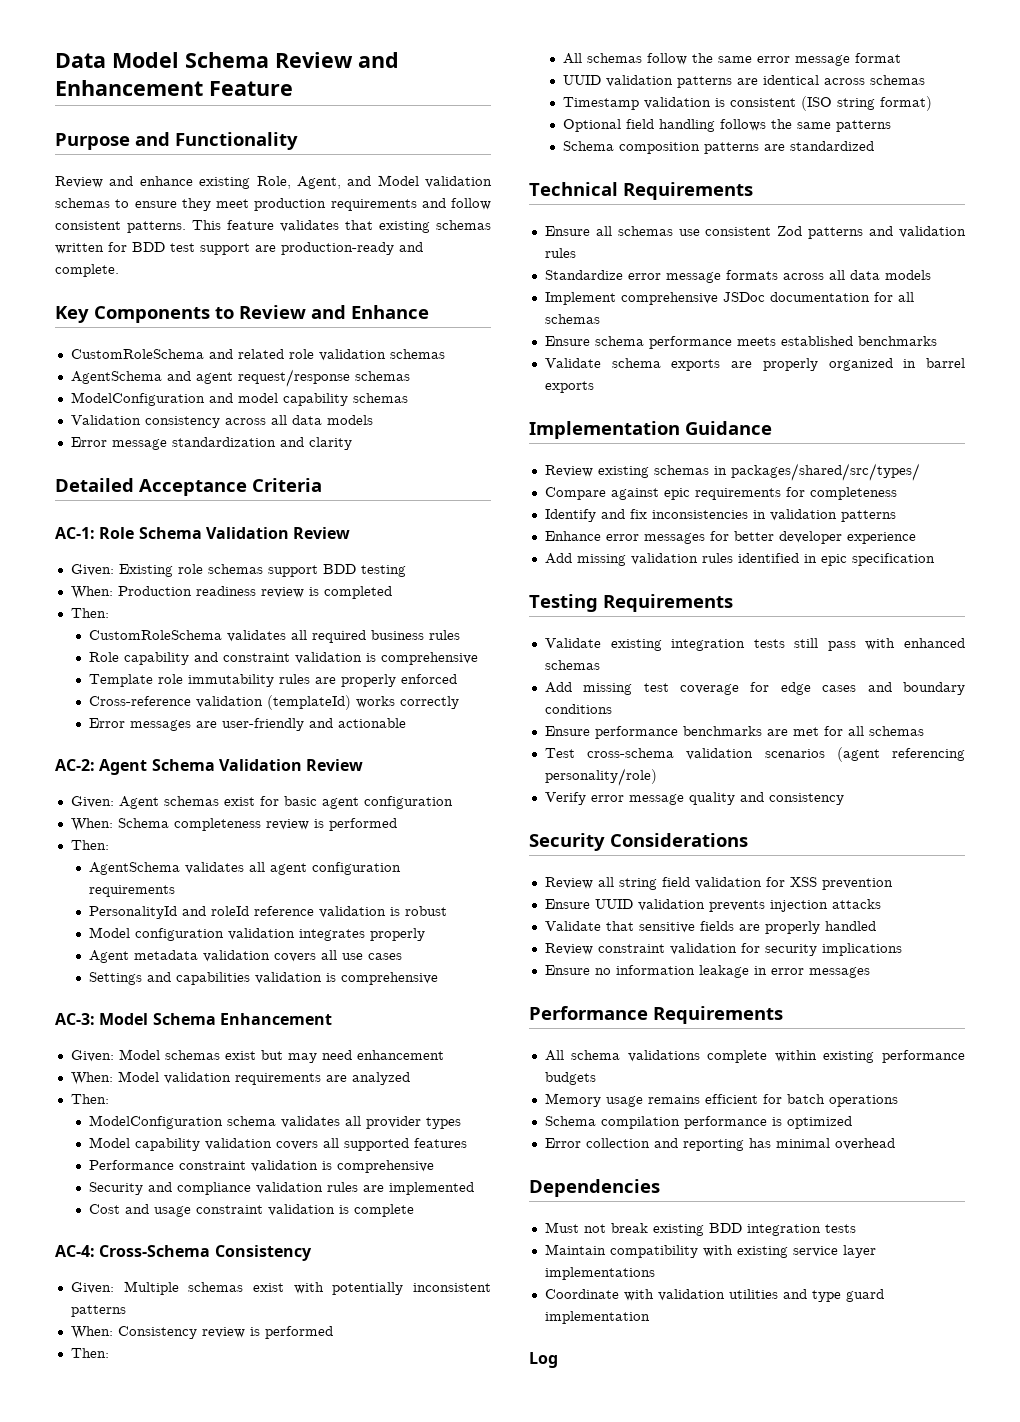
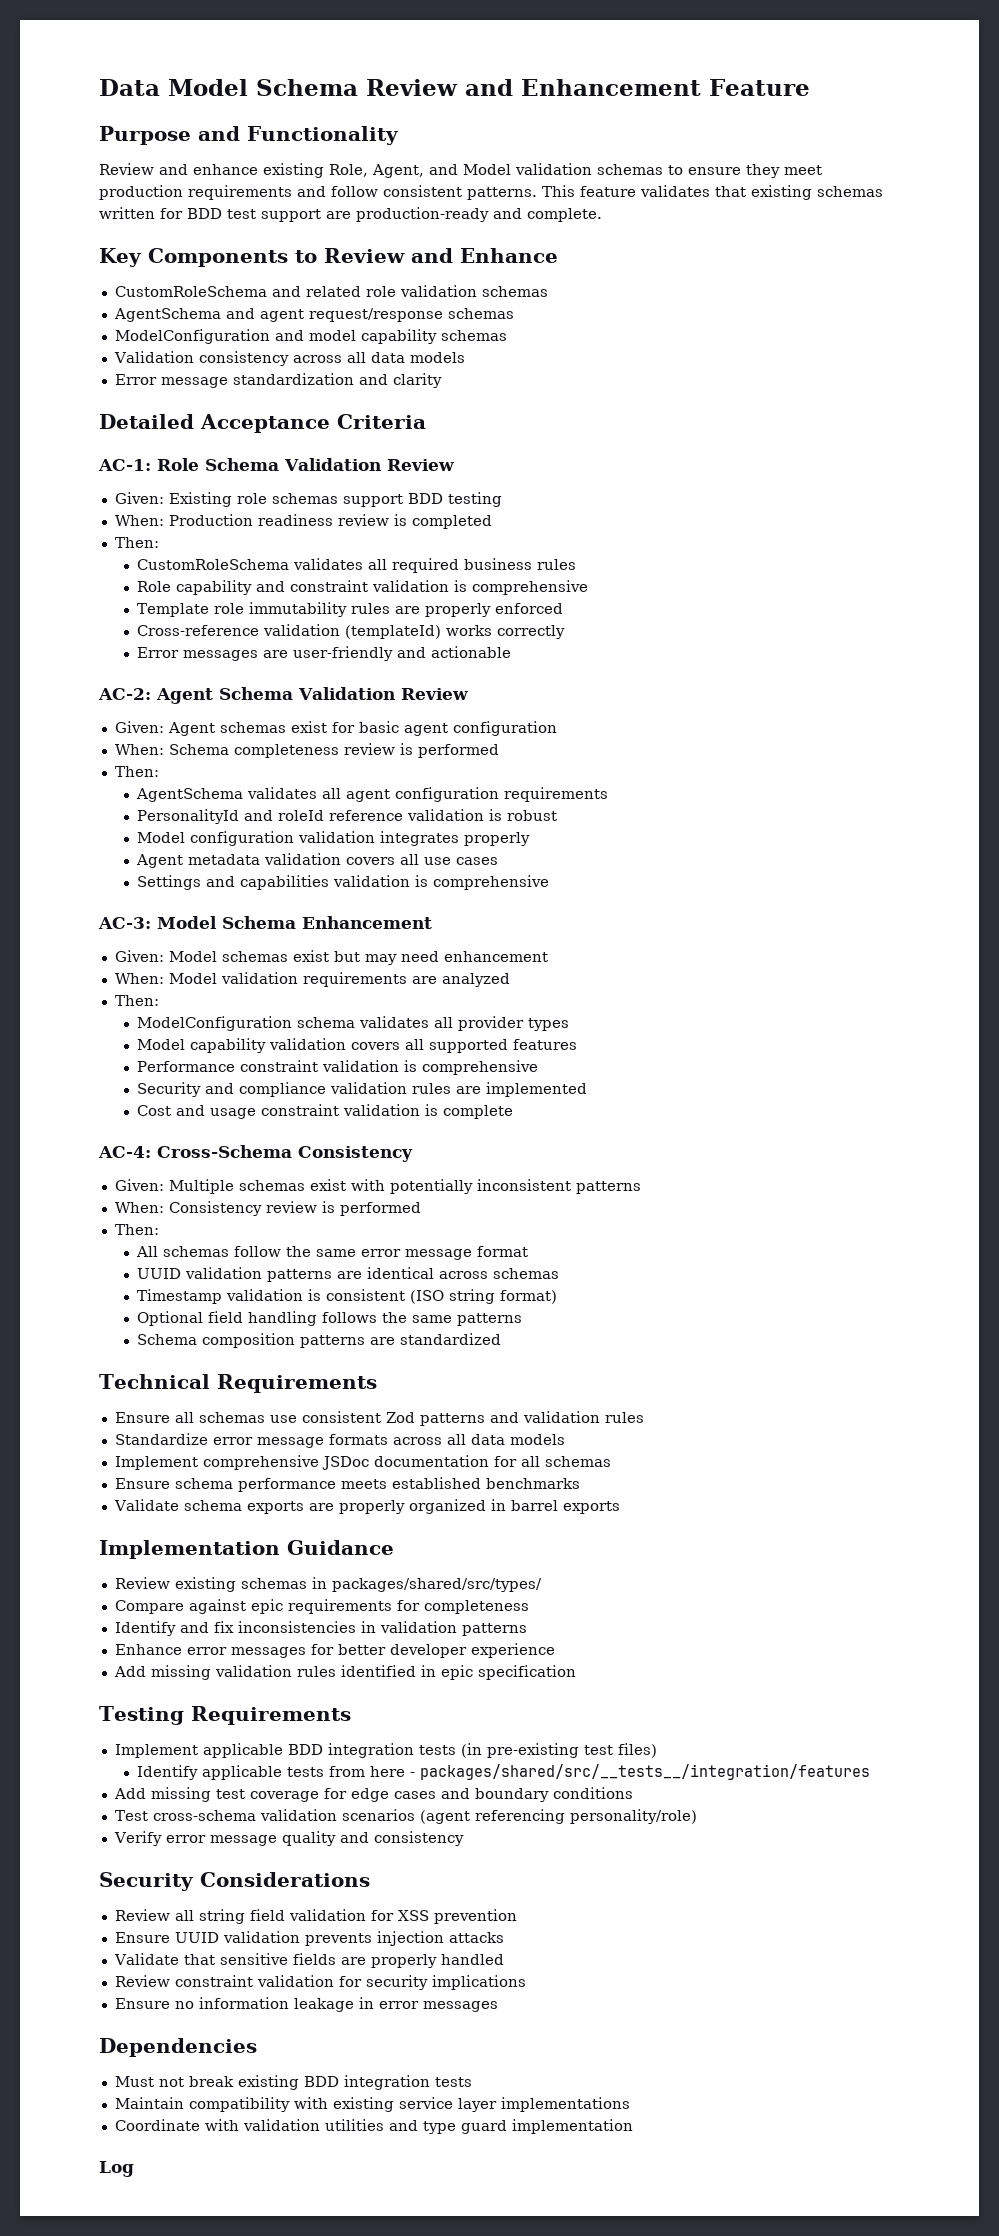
[544,638,965,651] [544,660,600,670] Validate existing integration tests still pass with enhanced schemas -> [114,1743,657,1758] [137,1764,871,1780] Implement applicable BDD integration tests (in pre-existing test files) // Identify applicable tests from here - packages/shared/src/__tests__/integration/features
[544,726,924,739] // Ensure performance benchmarks are met for all schemas -> (633, 1793) none
[529,1006,783,1024] [544,1050,965,1063] [544,1072,596,1085] [544,1093,898,1107] [544,1116,852,1129] [544,1138,895,1151] // Performance Requirements // All schema validations complete within existing performance budgets // Memory usage remains efficient for batch operations // Schema compilation performance is optimized // Error collection and reporting has minimal overhead -> (498, 2006) none

